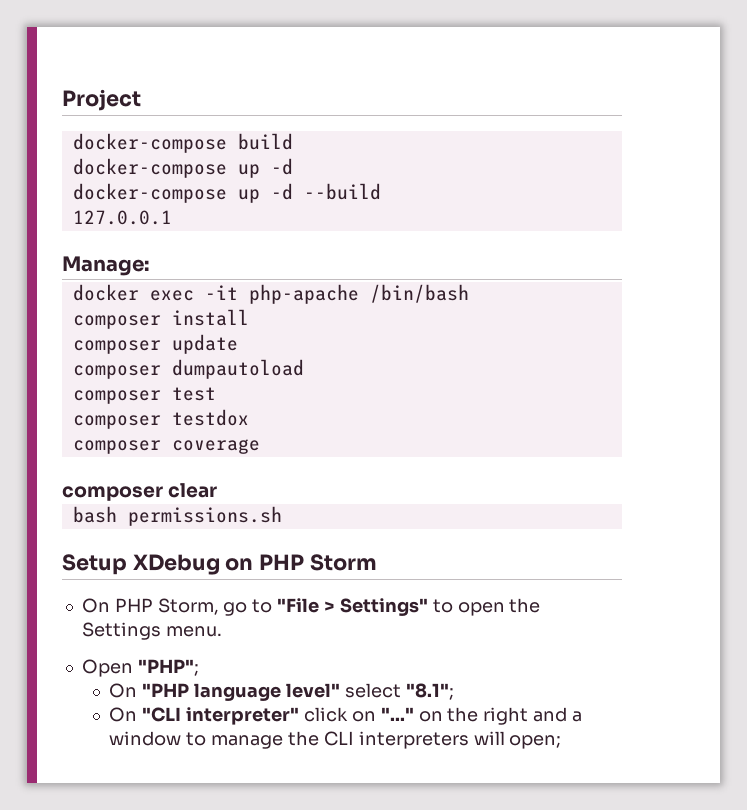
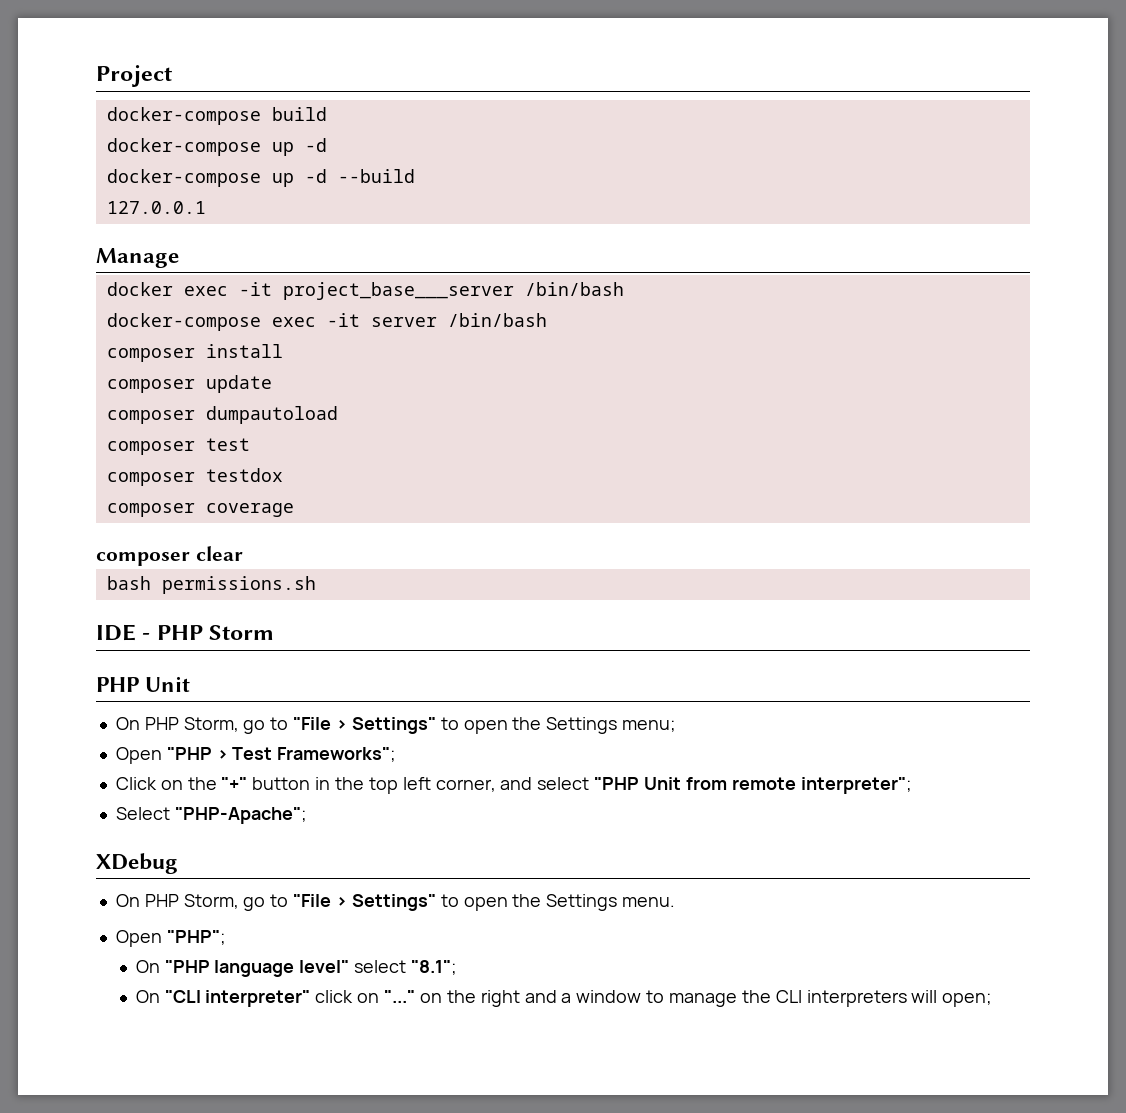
[62,256,149,276] Manage: -> [96,248,179,268] Manage
[248,284,359,304] php-apache -> [282,282,624,300] [106,313,437,331] project_base___server /bin/bash // docker-compose exec -it server
[62,554,254,575] Setup XDebug on -> [96,624,151,641] IDE -
(377, 562) none -> [96,676,191,692] [115,717,677,734] [115,747,397,764] [115,777,912,794] [115,807,307,824] [96,853,178,874] // PHP Unit // On PHP Storm, go to "File > Settings" to open the Settings menu; // Open "PHP > Test Frameworks"; // Click on the "+" button in the top left corner, and select "PHP Unit from remote interpreter"; // Select "PHP-Apache"; // XDebug

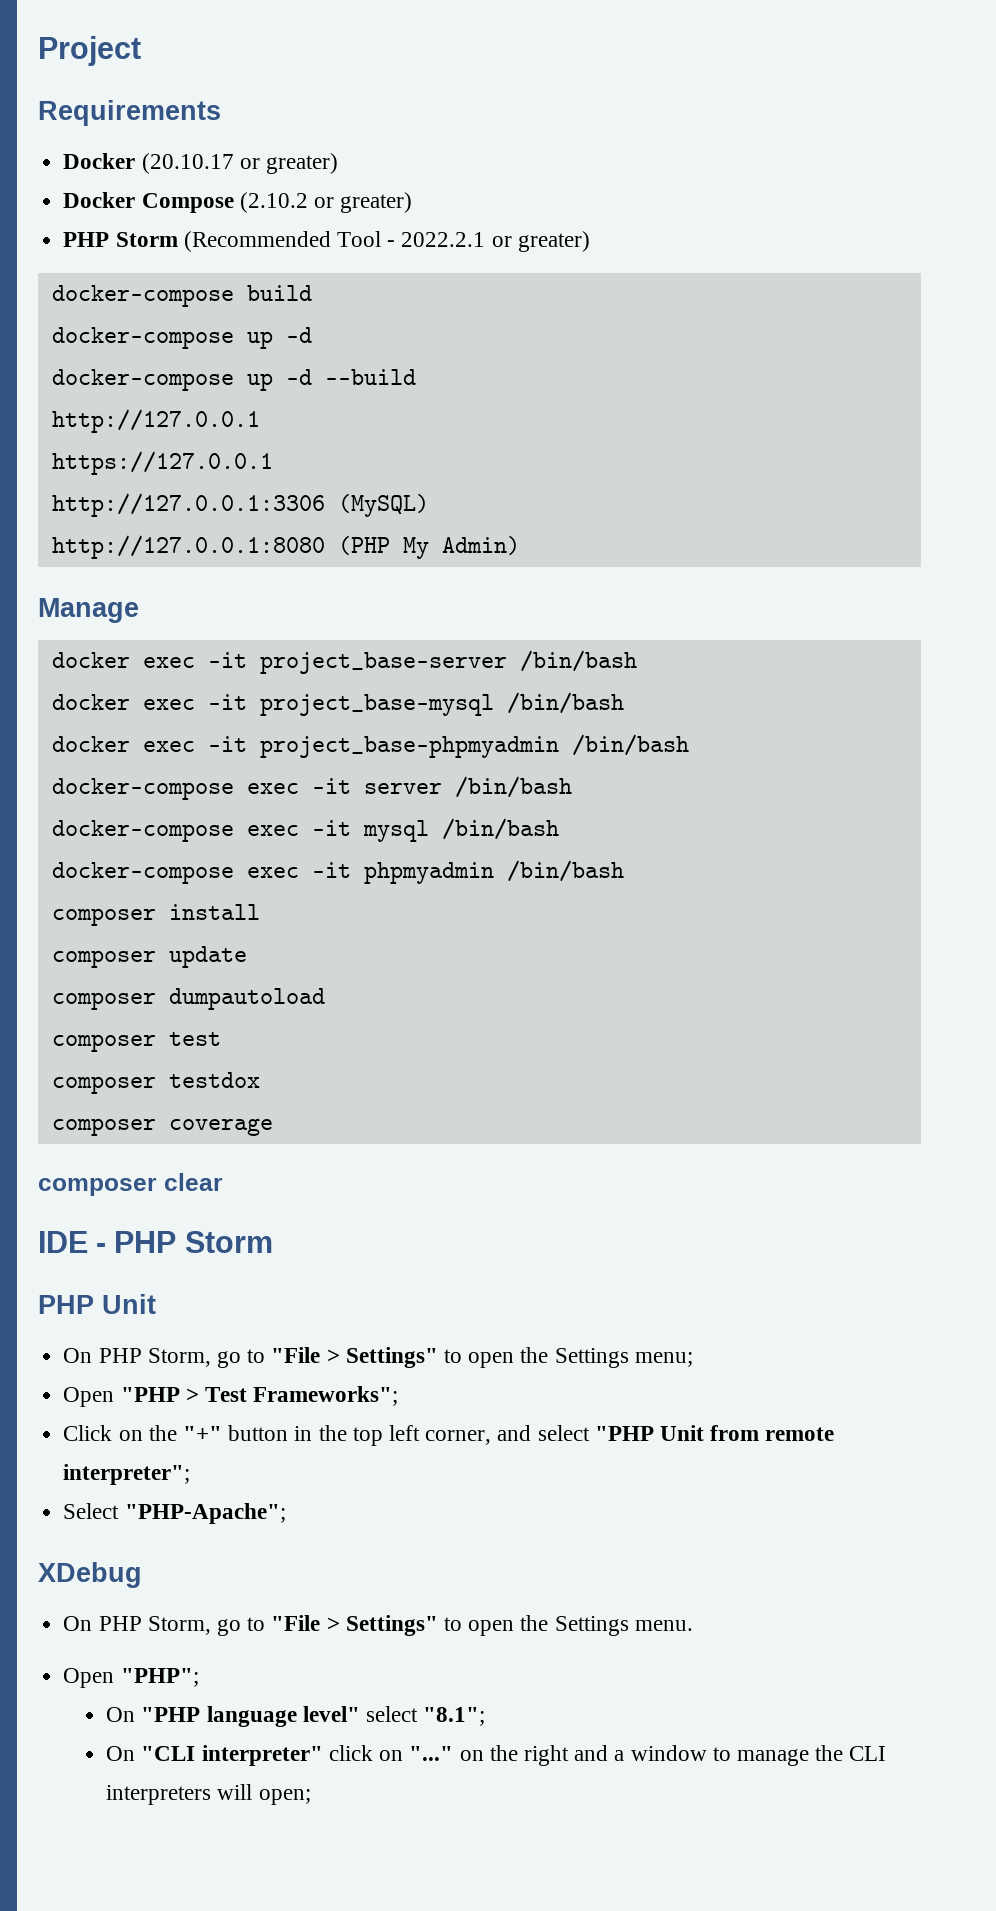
(172, 76) none -> [38,100,221,126] [63,153,338,174] [63,192,413,213] [63,231,590,252] // Requirements // Docker (20.10.17 or greater) // Docker Compose (2.10.2 or greater) // PHP Storm (Recommended Tool - 2022.2.1 or greater)
[106,201,206,214] [96,248,179,268] [106,282,514,300] 127.0.0.1 // Manage // docker exec -it project_base___server -> [51,409,260,433] [51,451,273,475] [51,493,429,517] [51,535,520,559] [38,598,139,623] [51,650,637,674] [51,692,624,716] [51,736,559,758] http://127.0.0.1 // https://127.0.0.1 // http://127.0.0.1:3306 (MySQL) // http://127.0.0.1:8080 (PHP My Admin) // Manage // docker exec -it project_base-server /bin/bash // docker exec -it project_base-mysql /bin/bash // docker exec -it project_base-phpmyadmin
(547, 320) none -> [51,818,559,842] [51,860,624,884] // docker-compose exec -it mysql /bin/bash // docker-compose exec -it phpmyadmin /bin/bash
[106,576,316,594] // bash permissions.sh -> (223, 1182) none

